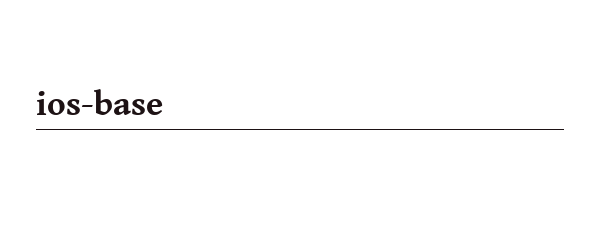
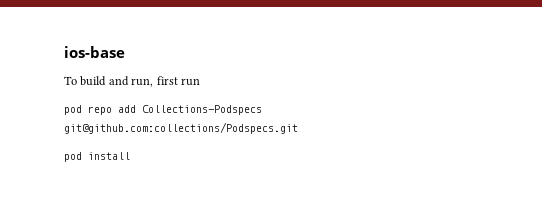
(163, 102) none -> [64,76,200,87] [64,105,262,115] [64,122,298,134] [64,152,130,162] // To build and run, first run // pod repo add Collections-Podspecs git@github.com:collections/Podspecs.git // pod install

